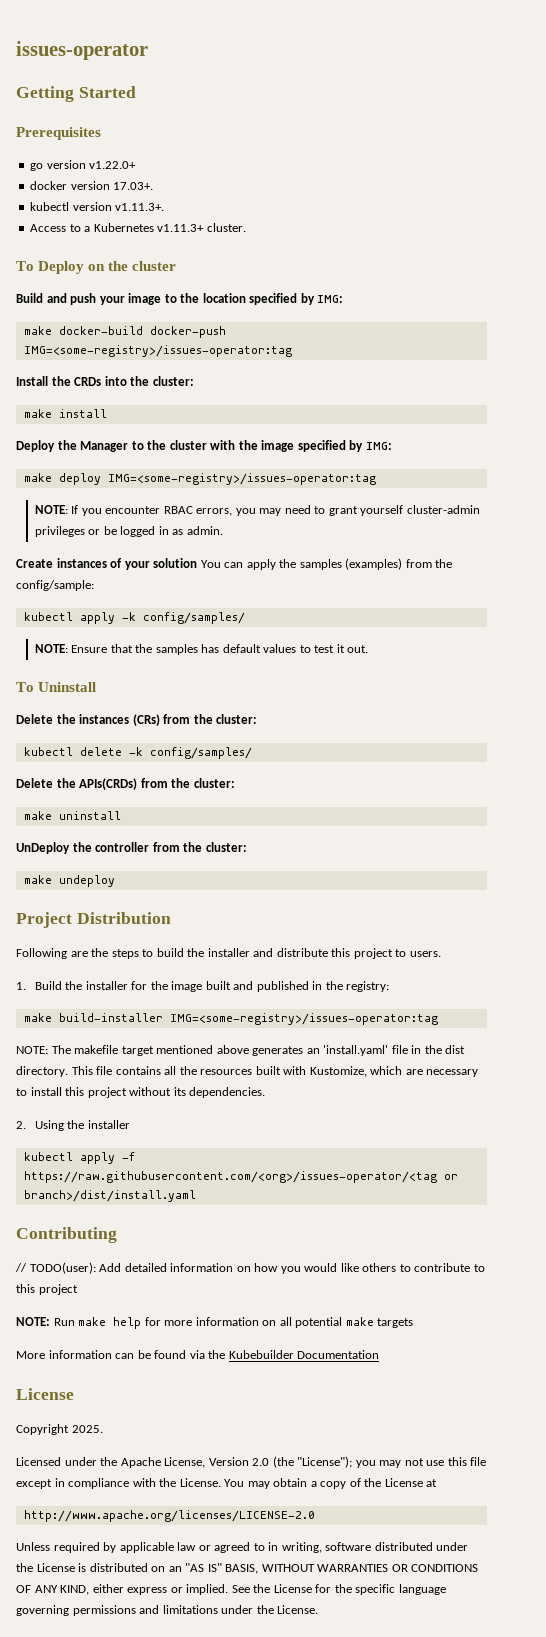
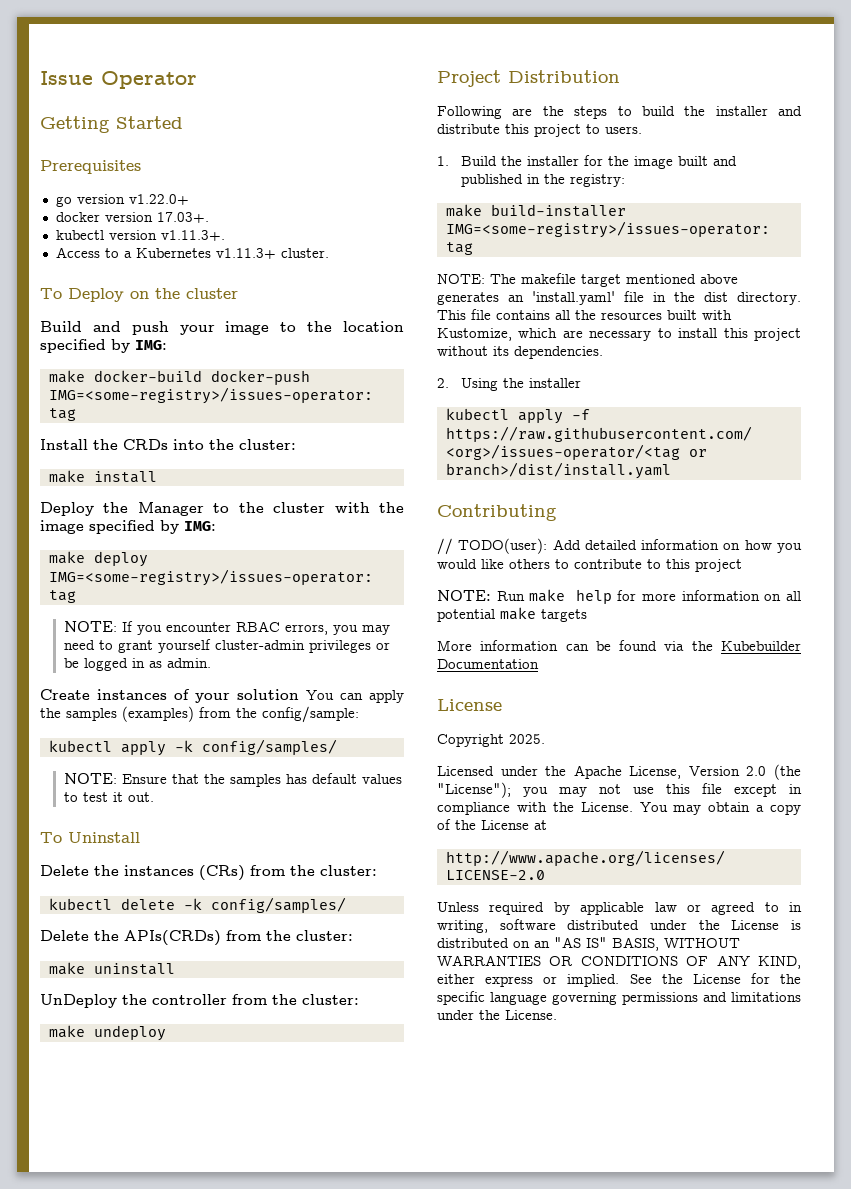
[16,41,148,60] issues-operator -> [40,71,197,89] Issue Operator

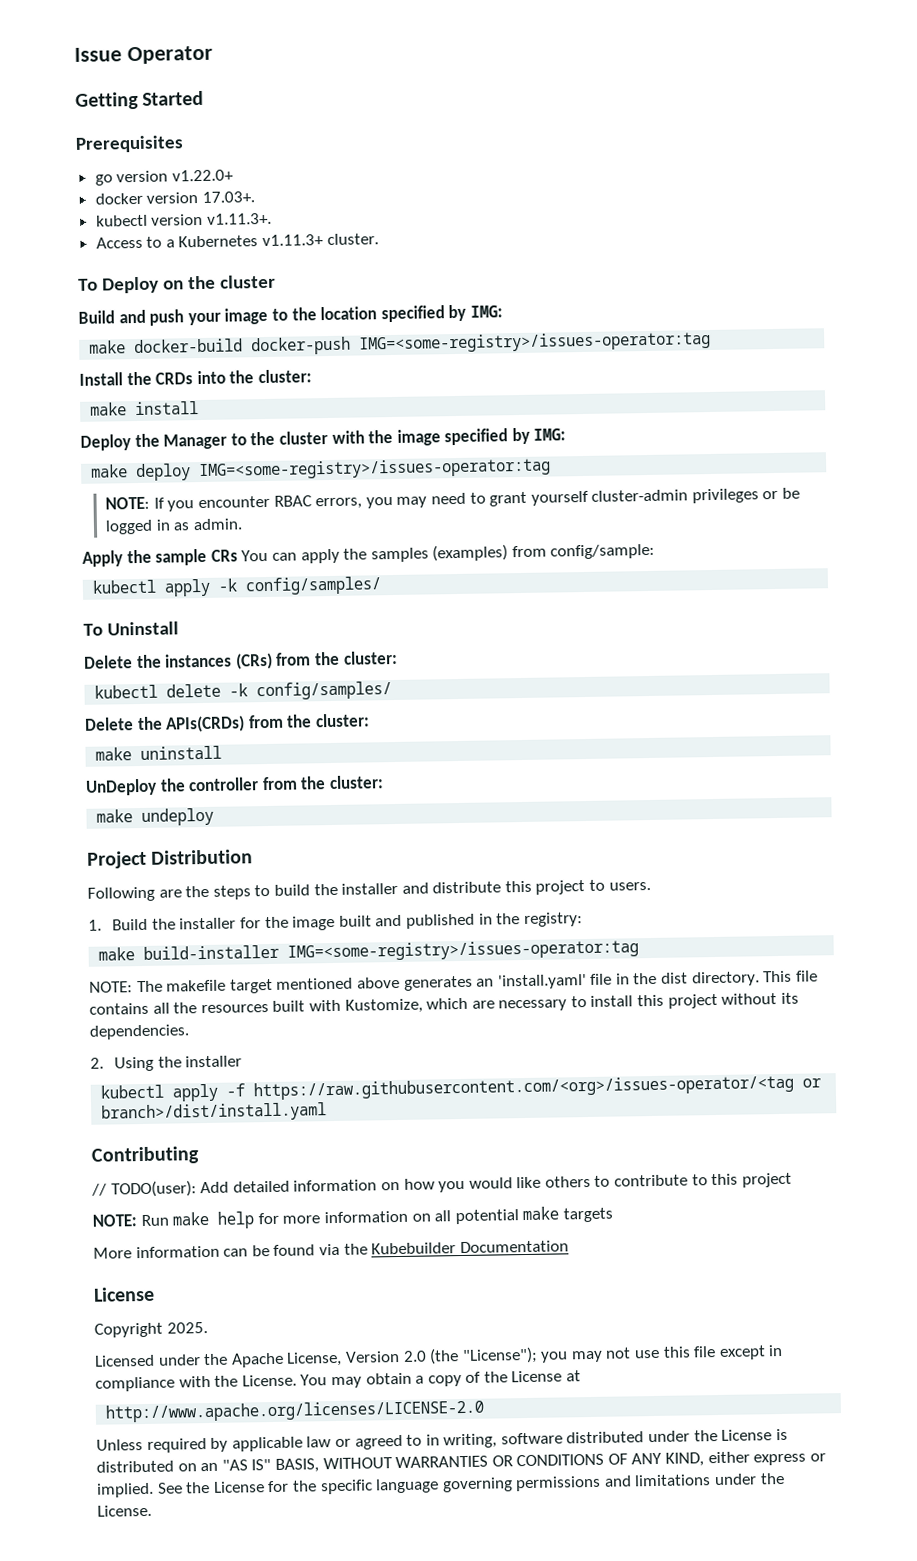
[40,689,299,703] Create instances of your solution -> [82,548,238,567] Apply the sample CRs
[236,708,257,718] the -> (547, 551) none
[63,773,402,787] [63,792,154,802] // NOTE: Ensure that the samples has default values to test it out. -> (383, 586) none

